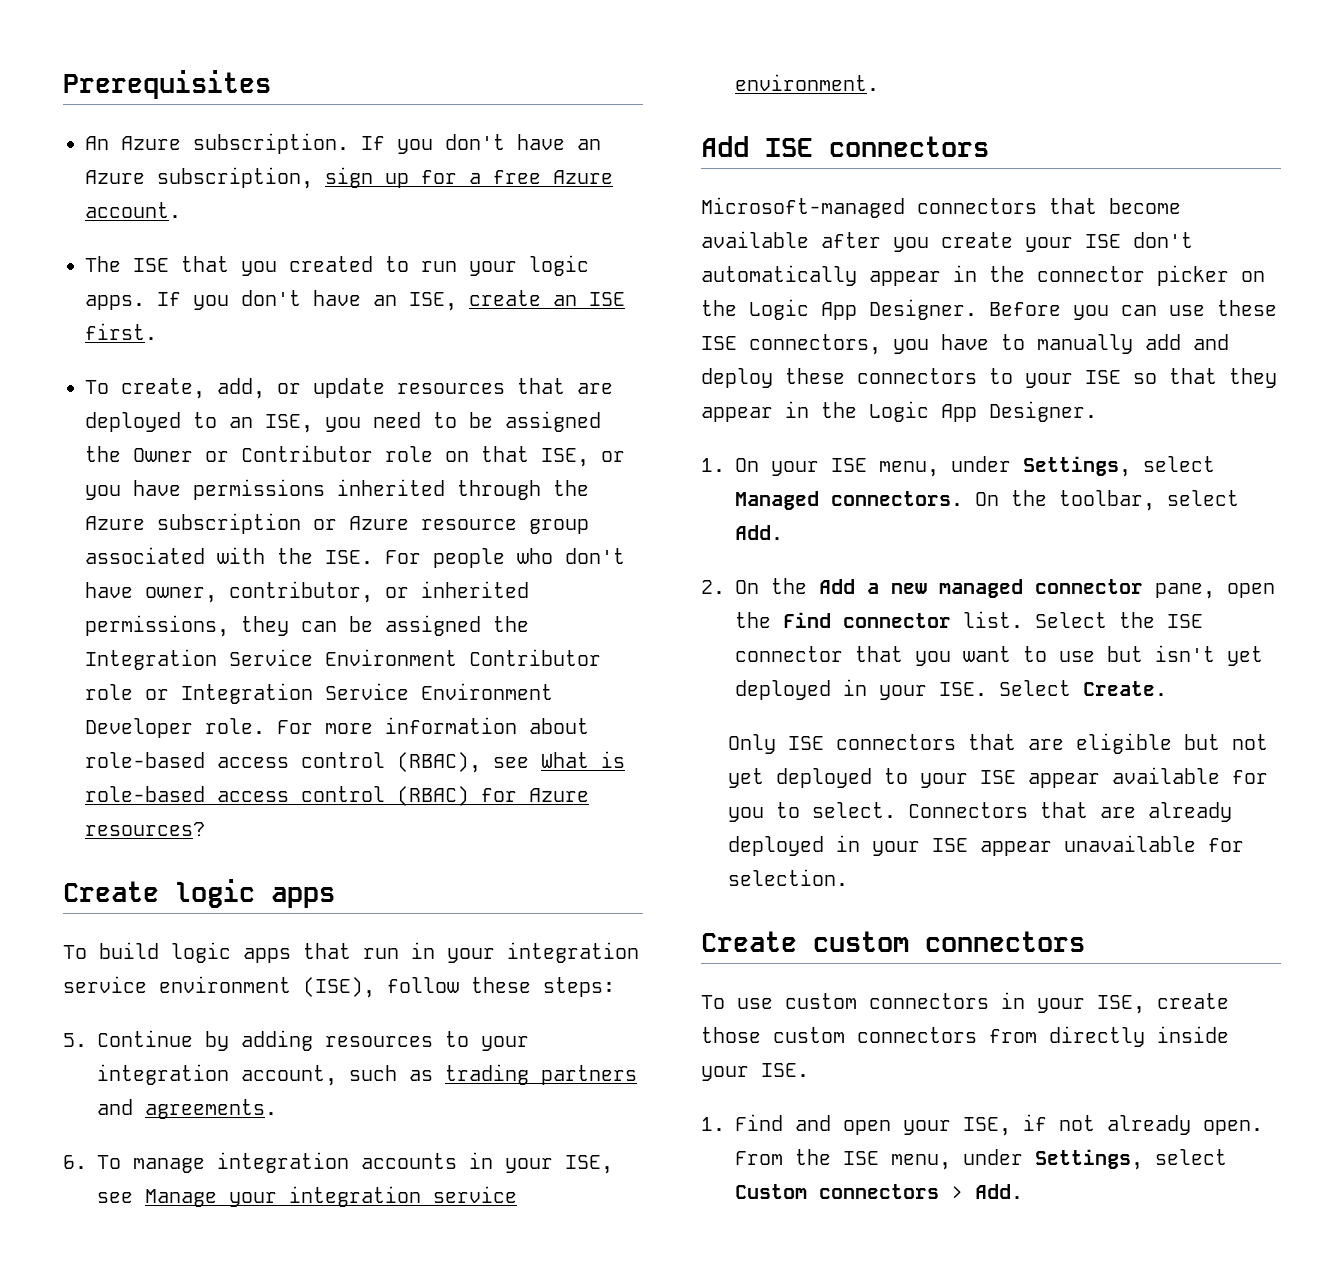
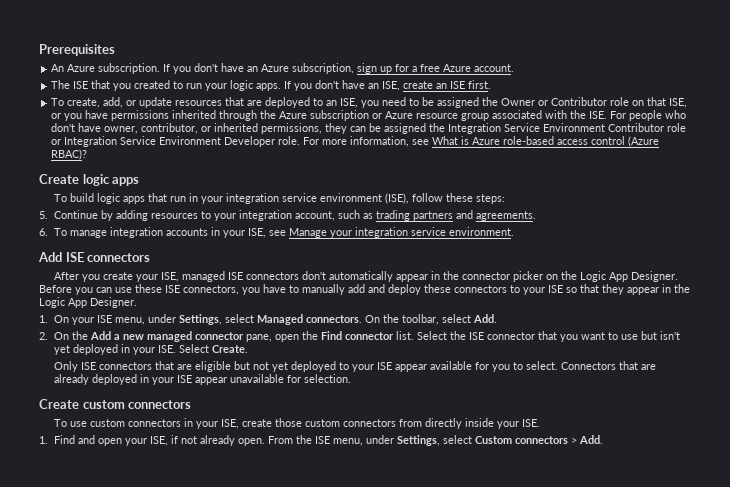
[385,717,589,734] [85,751,625,773] [85,786,589,806] [85,822,205,836] information about role-based access control (RBAC), see What is role-based access control (RBAC) for Azure resources? -> [350,136,660,147] [51,149,88,160] information, see What is Azure role-based access control (Azure RBAC)?
[701,197,1181,218] [701,231,1121,252] Microsoft-managed connectors that become available after you create your ISE -> [53,271,299,282] After you create your ISE, managed ISE connectors

